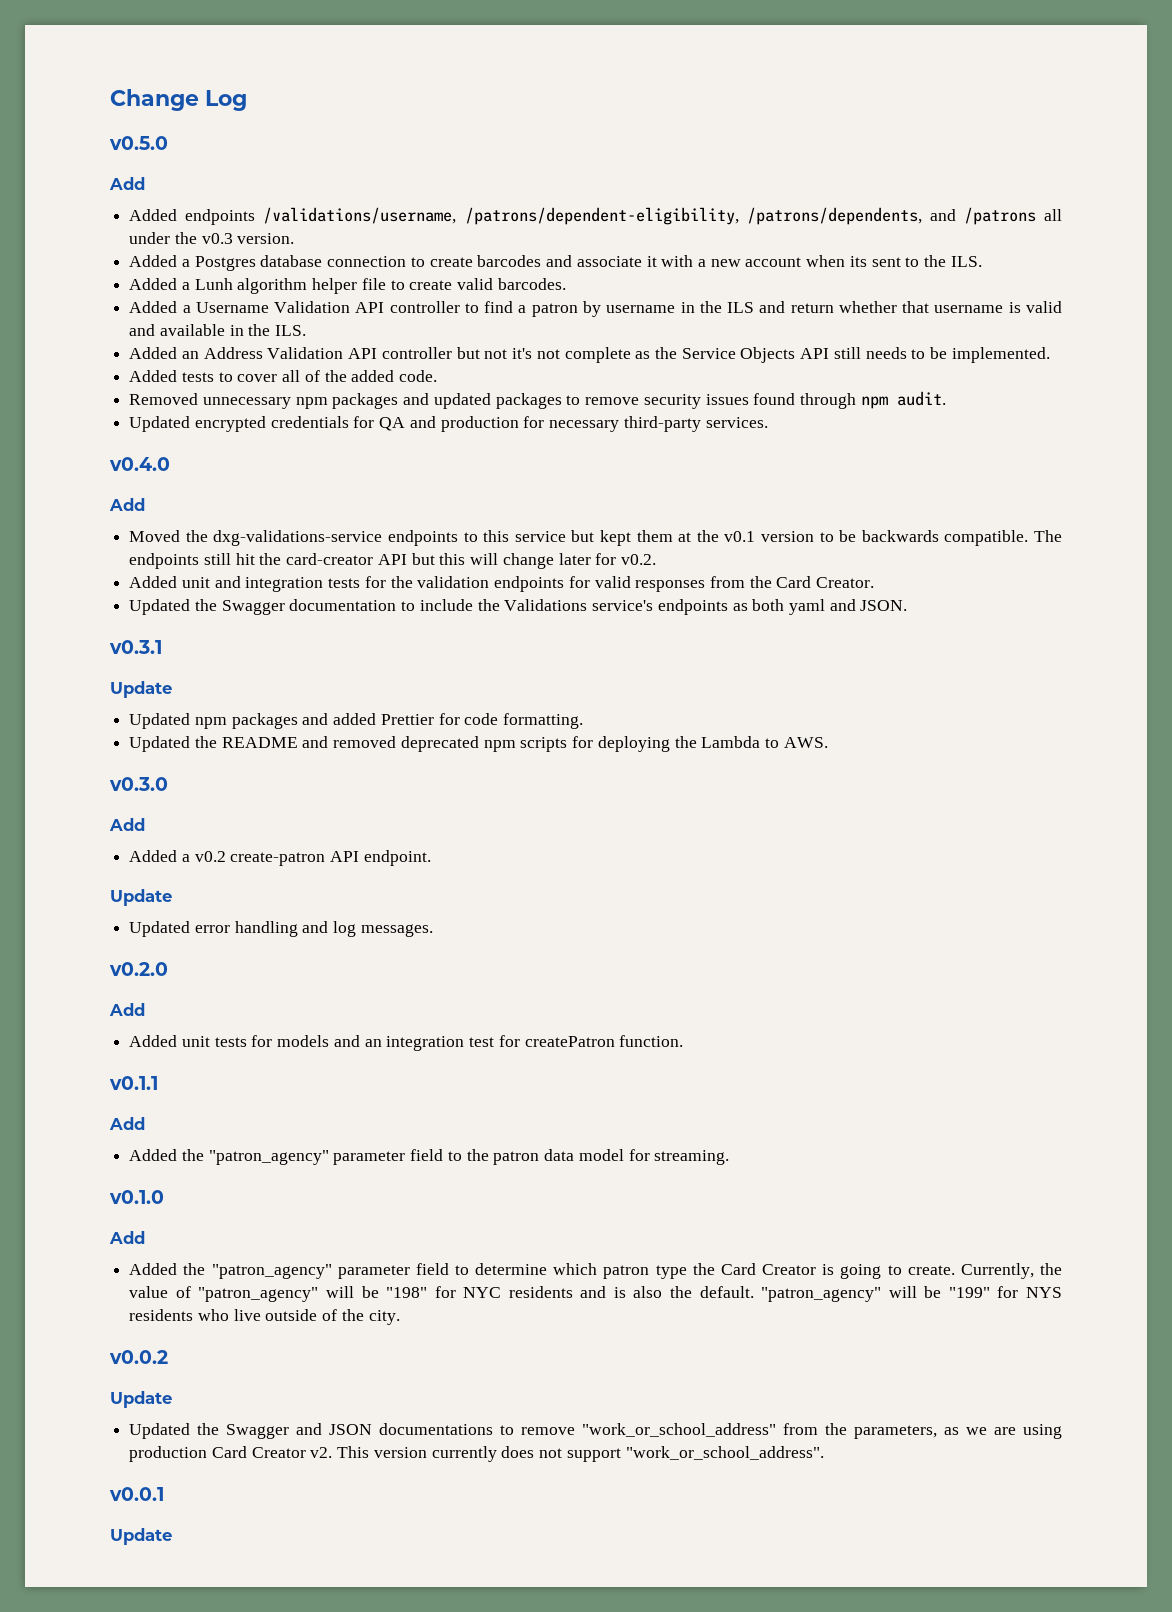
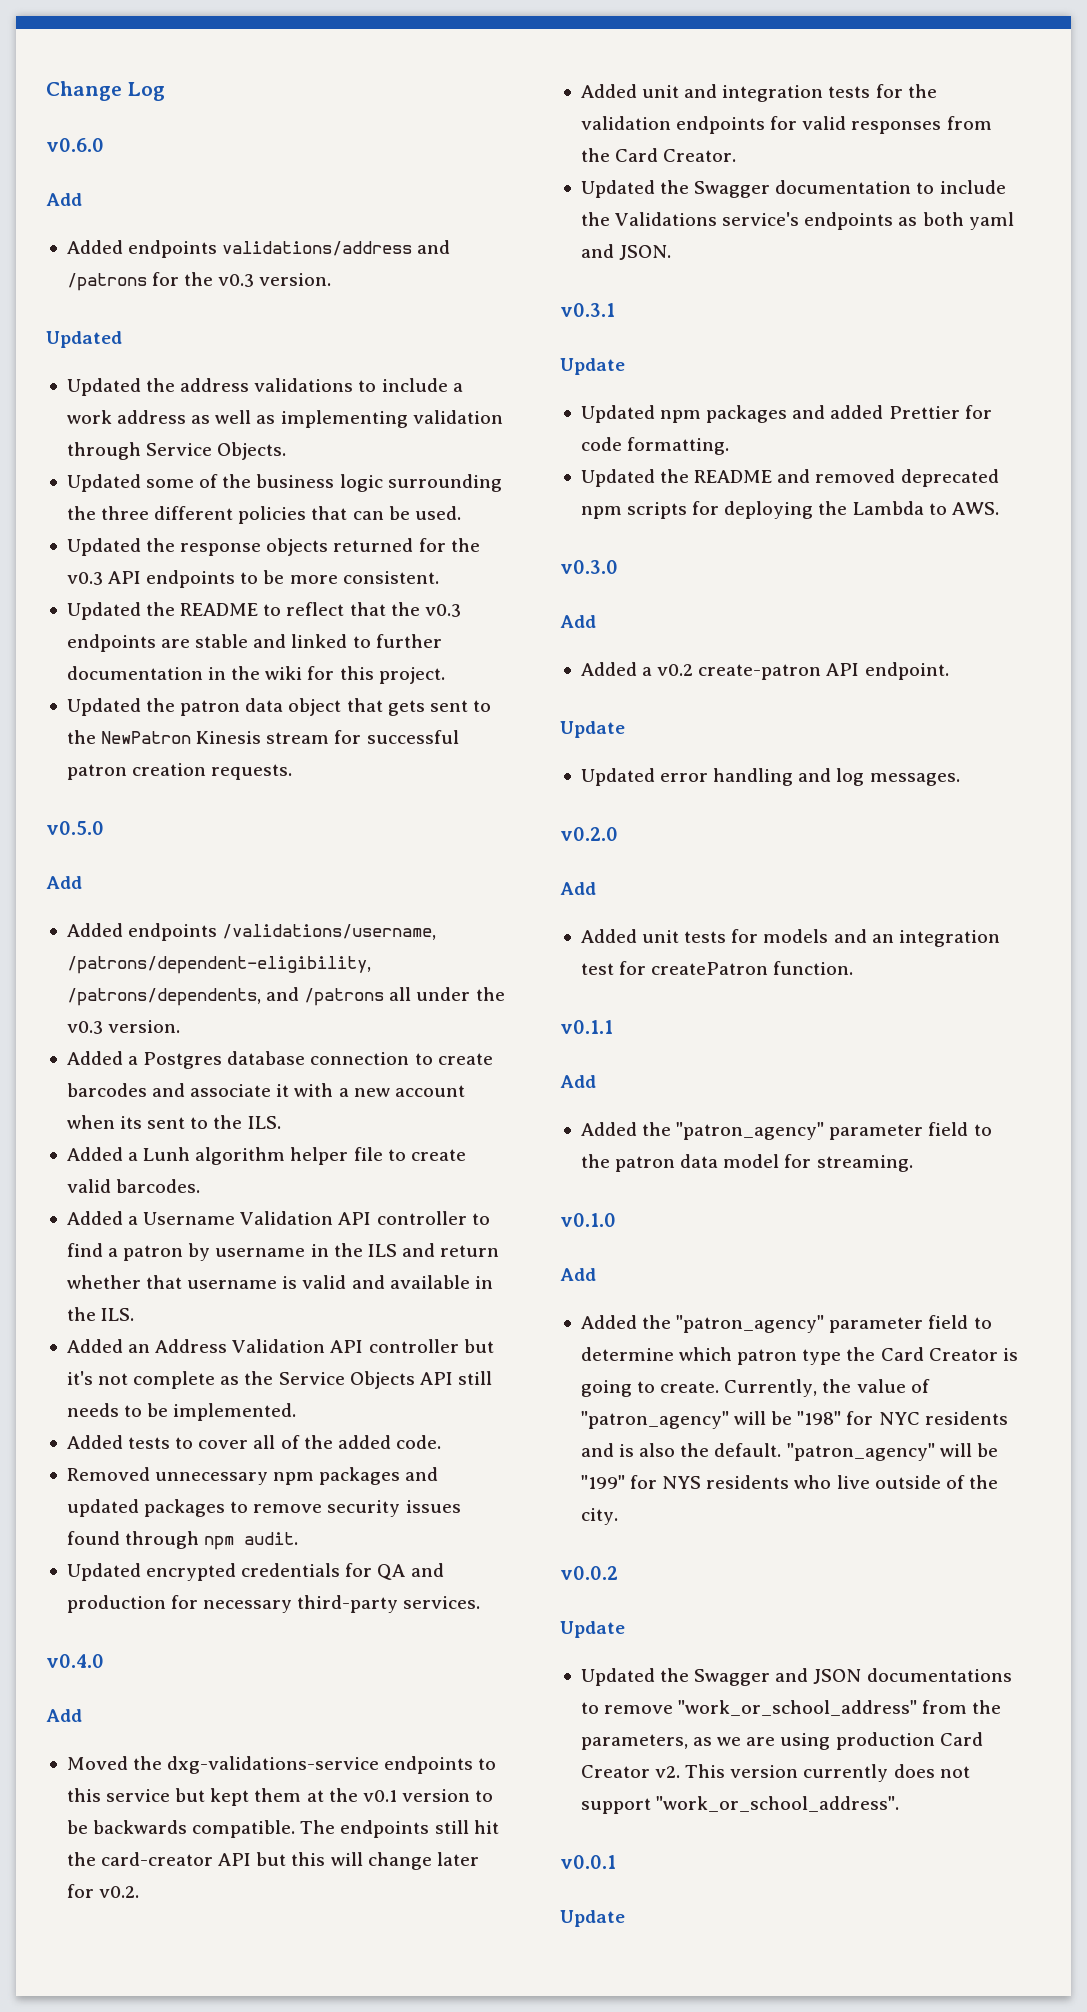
(247, 100) none -> [46,138,104,152] [46,193,82,206] [66,240,451,258] [66,272,332,291] [46,331,122,348] [66,378,463,396] [66,410,503,428] [66,442,287,460] [66,474,502,492] [66,506,461,524] [66,538,480,556] [66,570,439,588] [66,602,461,620] [66,634,442,652] [66,666,445,684] [66,698,491,716] [66,730,459,744] [66,763,293,780] // v0.6.0 // Add // Added endpoints validations/address and /patrons for the v0.3 version. // Updated // Updated the address validations to include a work address as well as implementing validation through Service Objects. // Updated some of the business logic surrounding the three different policies that can be used. // Updated the response objects returned for the v0.3 API endpoints to be more consistent. // Updated the README to reflect that the v0.3 endpoints are stable and linked to further documentation in the wiki for this project. // Updated the patron data object that gets sent to the NewPatron Kinesis stream for successful patron creation requests.
[484,349,508,359] not -> (494, 1346) none

